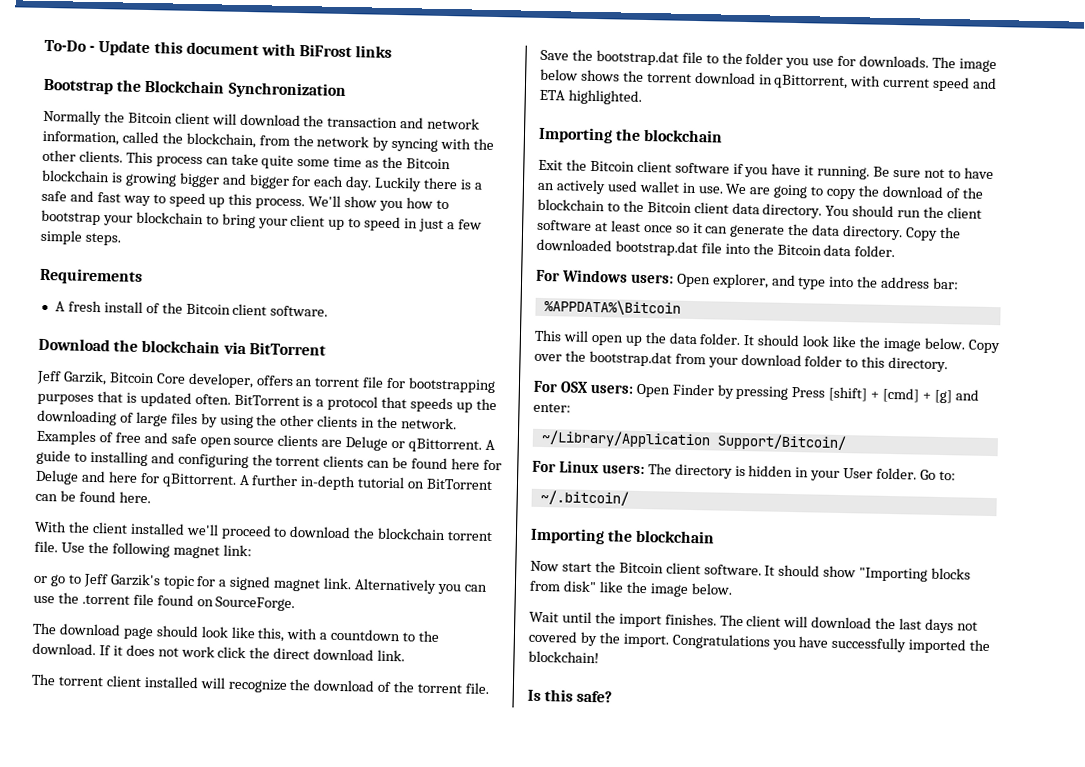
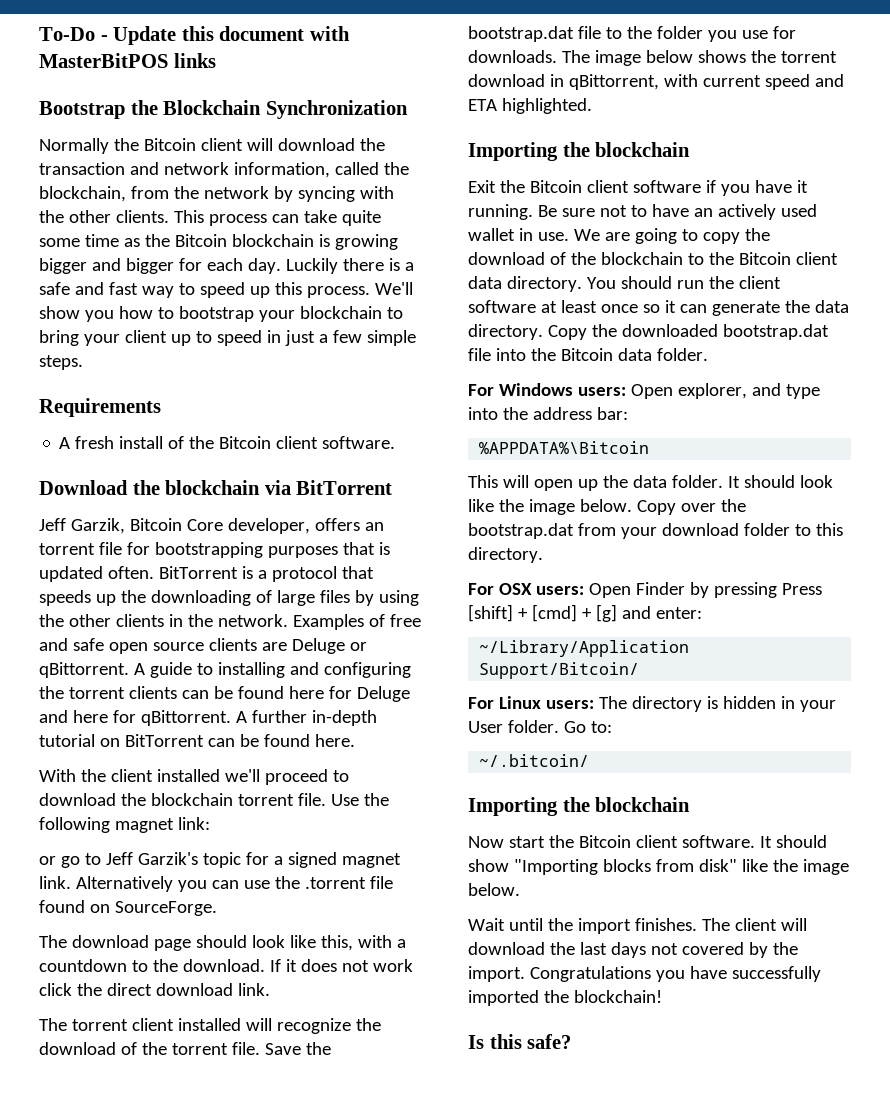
[299,44,353,58] BiFrost -> [39,53,168,68] MasterBitPOS

